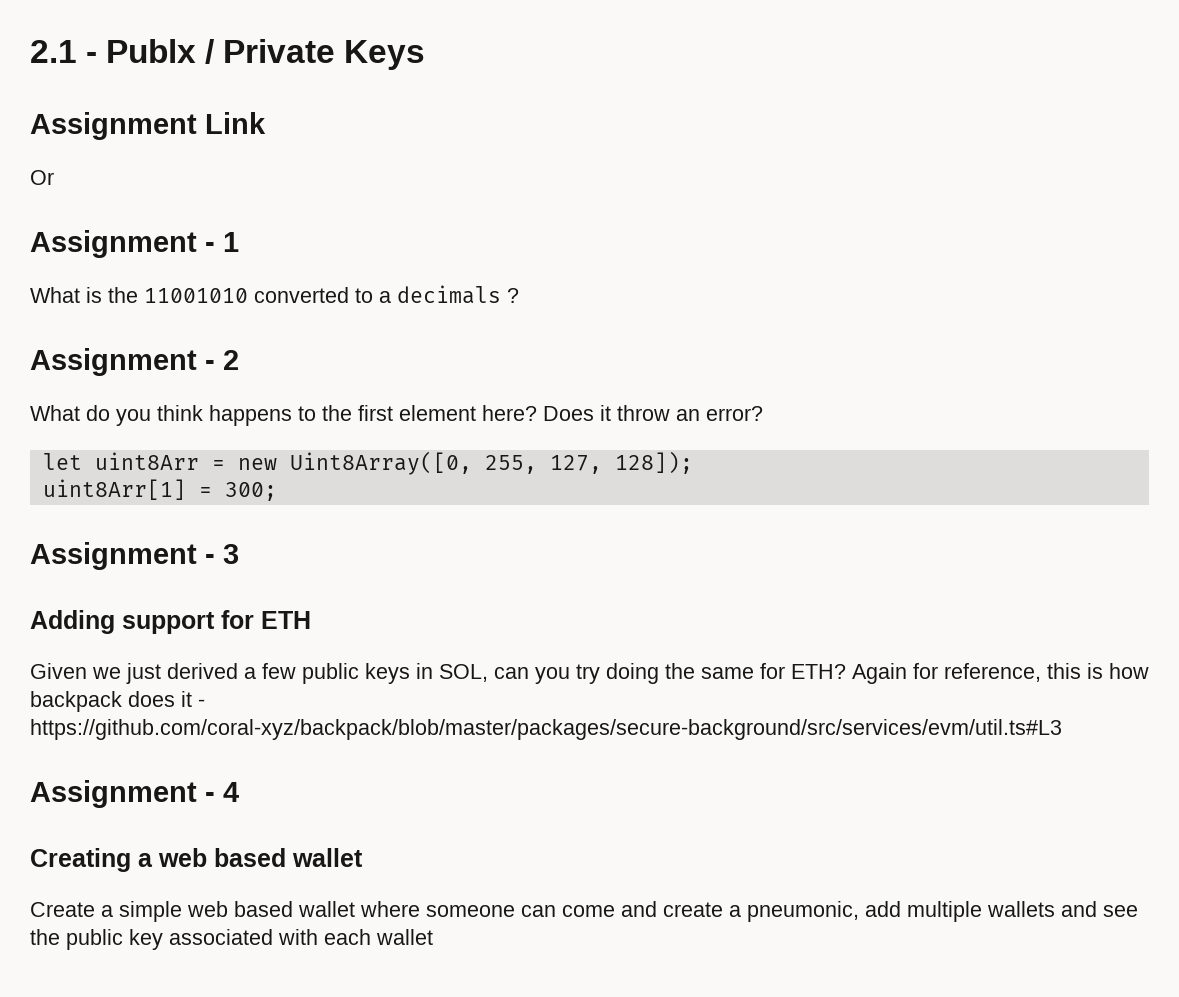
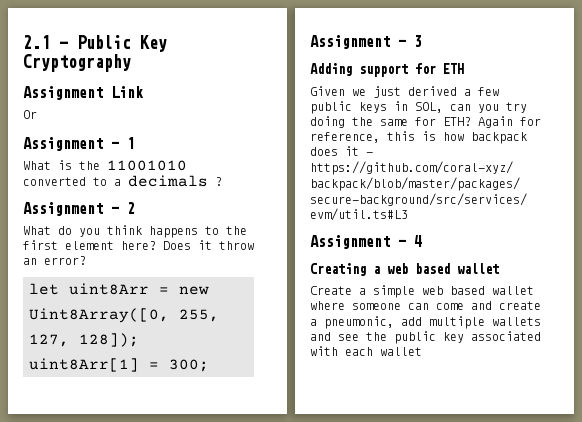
[106,39,426,70] Publx / Private Keys -> [77,35,167,52] [23,54,131,72] Public Key Cryptography

